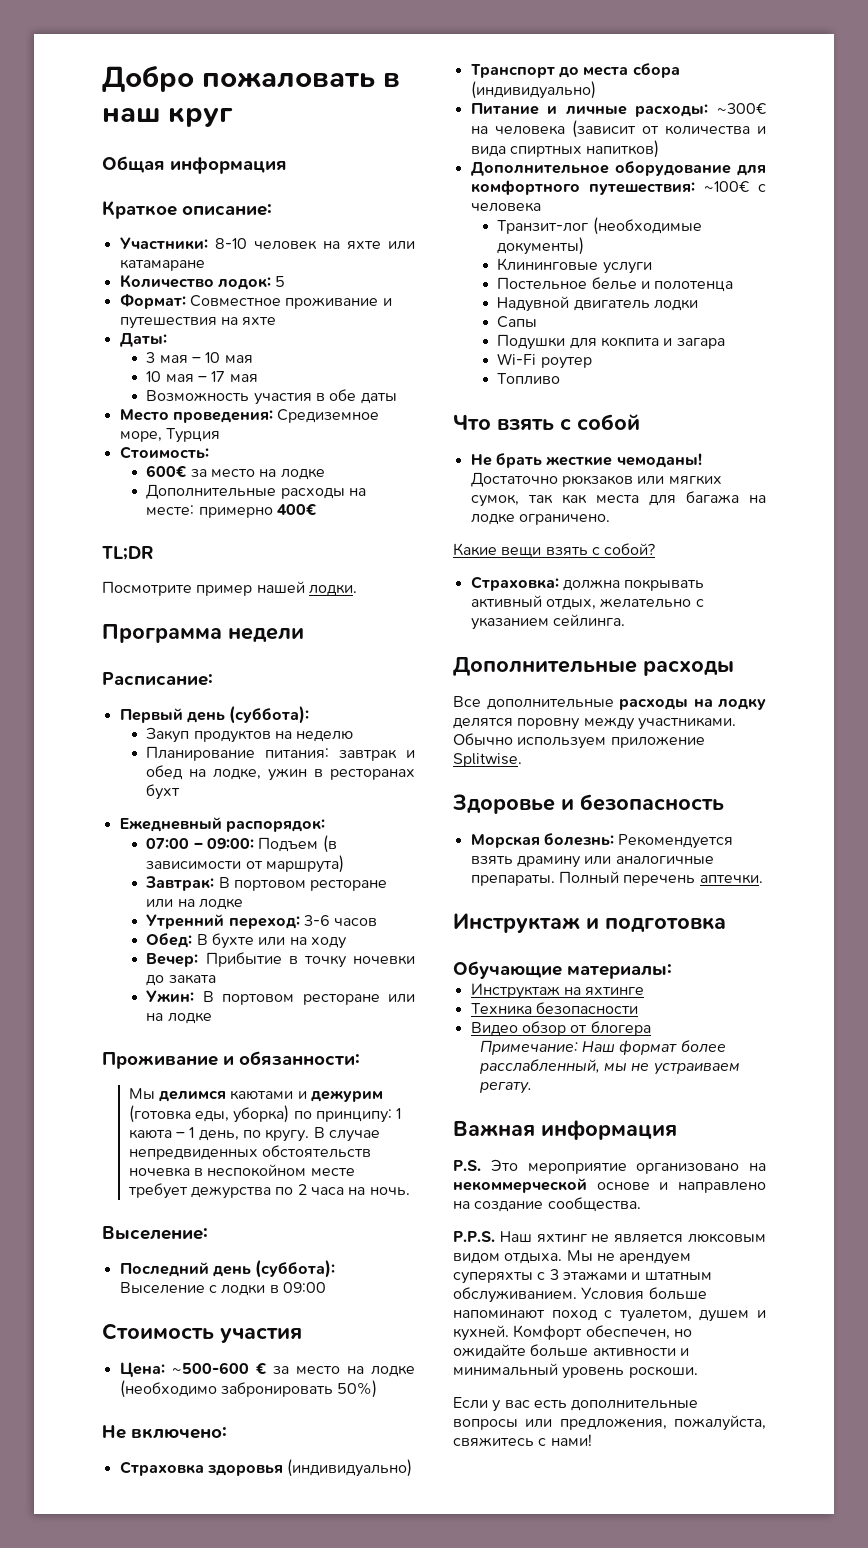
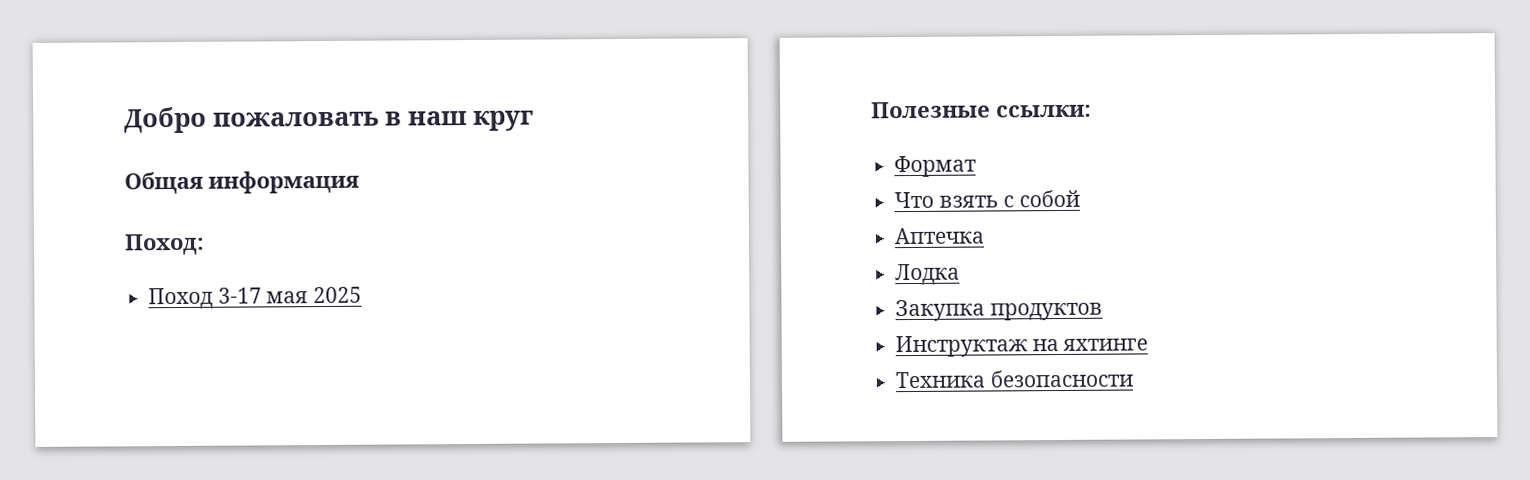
[102,200,272,219] [119,237,415,250] [119,259,205,271] [119,274,286,290] [119,293,392,309] [119,317,277,329] [119,333,167,347] [146,352,253,364] [146,371,258,383] [146,389,397,405] [119,409,380,423] [119,428,220,443] [119,446,209,459] [146,465,325,480] [146,484,367,499] [146,504,318,518] [102,546,154,560] [102,581,357,596] [102,624,304,643] [102,672,213,686] [119,706,310,724] [146,727,354,743] [146,746,415,761] [146,765,415,781] [146,784,181,800] [119,817,325,832] [146,835,337,853] [146,855,345,873] [145,876,388,891] [146,898,244,910] [146,914,378,929] [146,933,347,949] [146,952,415,968] [146,974,216,986] [146,990,415,1005] [146,1012,212,1024] [102,1051,360,1069] [128,1088,384,1102] [128,1105,402,1123] [128,1127,381,1142] [128,1145,372,1160] [128,1164,355,1177] [127,1183,410,1199] [102,1226,208,1240] [119,1260,336,1278] [119,1282,326,1296] [102,1323,302,1343] [119,1362,415,1377] [119,1380,378,1398] [102,1425,227,1439] [119,1459,413,1477] [470,63,680,78] [470,81,596,99] [470,103,766,117] [470,120,766,138] [470,140,660,158] [470,161,766,176] [470,180,766,195] [470,202,541,212] [497,217,702,235] [497,237,585,255] [497,258,652,274] [497,277,734,292] [497,296,699,312] [497,316,538,328] [497,334,725,350] [497,353,592,369] [497,373,561,385] [453,414,640,432] [470,453,702,468] [470,472,722,487] [470,491,766,507] [469,513,610,525] [453,543,656,558] [470,576,705,591] [470,595,704,610] [470,614,625,630] [453,657,734,676] [453,696,766,710] [453,717,736,730] [453,733,705,749] [453,753,522,767] [452,794,724,814] [470,833,734,849] [470,856,714,868] [470,871,763,886] [453,913,726,933] [453,961,672,979] Краткое описание: // Участники: 8-10 человек на яхте или катамаране // Количество лодок: 5 // Формат: Совместное проживание и путешествия на яхте // Даты: // 3 мая – 10 мая // 10 мая – 17 мая // Возможность участия в обе даты // Место проведения: Средиземное море, Турция // Стоимость: // 600€ за место на лодке // Дополнительные расходы на месте: примерно 400€ // TL;DR // Посмотрите пример нашей лодки. // Программа недели // Расписание: // Первый день (суббота): // Закуп продуктов на неделю // Планирование питания: завтрак и обед на лодке, ужин в ресторанах бухт // Ежедневный распорядок: // 07:00 – 09:00: Подъем (в зависимости от маршрута) // Завтрак: В портовом ресторане или на лодке // Утренний переход: 3-6 часов // Обед: В бухте или на ходу // Вечер: Прибытие в точку ночевки до заката // Ужин: В портовом ресторане или на лодке // Проживание и обязанности: // Мы делимся каютами и дежурим (готовка еды, уборка) по принципу: 1 каюта – 1 день, по кругу. В случае непредвиденных обстоятельств ночевка в неспокойном месте требует дежурства по 2 часа на ночь. // Выселение: // Последний день (суббота): Выселение с лодки в 09:00 // Стоимость участия // Цена: ~500-600 € за место на лодке (необходимо забронировать 50%) // Не включено: // Страховка здоровья (индивидуально) // Транспорт до места сбора (индивидуально) // Питание и личные расходы: ~300€ на человека (зависит от количества и вида спиртных напитков) // Дополнительное оборудование для комфортного путешествия: ~100€ с человека // Транзит-лог (необходимые документы) // Клининговые услуги // Постельное белье и полотенца // Надувной двигатель лодки // Сапы // Подушки для кокпита и загара // Wi-Fi роутер // Топливо // Что взять с собой // Не брать жесткие чемоданы! Достаточно рюкзаков или мягких сумок, так как места для багажа на лодке ограничено. // Какие вещи взять с собой? // Страховка: должна покрывать активный отдых, желательно с указанием сейлинга. // Дополнительные расходы // Все дополнительные расходы на лодку делятся поровну между участниками. Обычно используем приложение Splitwise. // Здоровье и безопасность // Морская болезнь: Рекомендуется взять драмину или аналогичные препараты. Полный перечень аптечки. // Инструктаж и подготовка // Обучающие материалы: -> [124,233,205,256] [148,286,363,310] [871,101,1092,119] [894,155,978,178] [894,189,1081,209] [894,227,986,245] [895,263,961,286] [895,299,1103,322] Поход: // Поход 3-17 мая 2025 // Полезные ссылки: // Формат // Что взять с собой // Аптечка // Лодка // Закупка продуктов
[470,1021,651,1036] [479,1040,726,1055] [479,1059,740,1075] [479,1081,532,1094] [453,1120,677,1140] [453,1159,766,1174] [453,1178,766,1193] [453,1197,641,1212] [453,1231,766,1243] [453,1250,692,1265] [453,1269,712,1284] [453,1287,707,1303] [453,1310,766,1322] [453,1325,692,1341] [453,1344,689,1359] [453,1363,698,1379] [453,1397,699,1412] [453,1415,766,1431] [453,1434,592,1447] // Видео обзор от блогера // Примечание: Наш формат более расслабленный, мы не устраиваем регату. // Важная информация // P.S. Это мероприятие организовано на некоммерческой основе и направлено на создание сообщества. // P.P.S. Наш яхтинг не является люксовым видом отдыха. Мы не арендуем суперяхты с 3 этажами и штатным обслуживанием. Условия больше напоминают поход с туалетом, душем и кухней. Комфорт обеспечен, но ожидайте больше активности и минимальный уровень роскоши. // Если у вас есть дополнительные вопросы или предложения, пожалуйста, свяжитесь с нами! -> (1134, 378) none

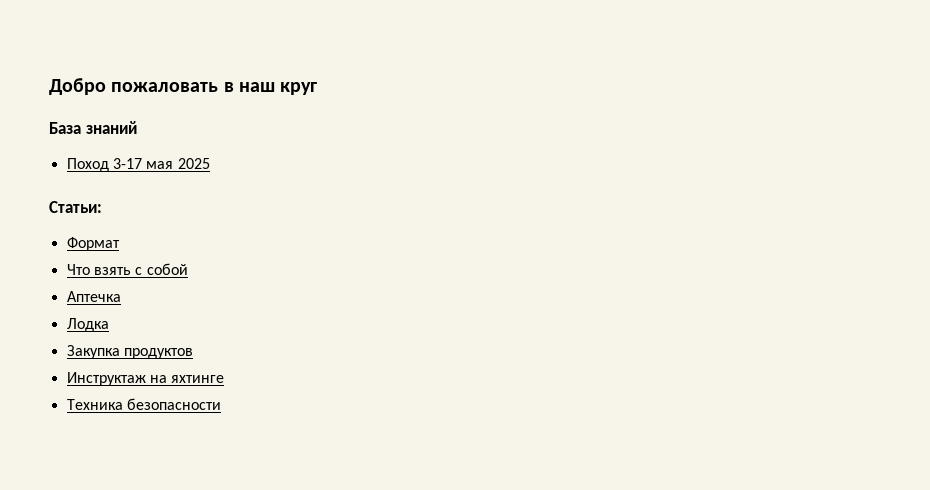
[124,169,360,195] [124,233,205,256] Общая информация // Поход: -> [49,121,137,134] База знаний
[871,101,1092,119] Полезные ссылки: -> [49,201,102,213] Статьи:

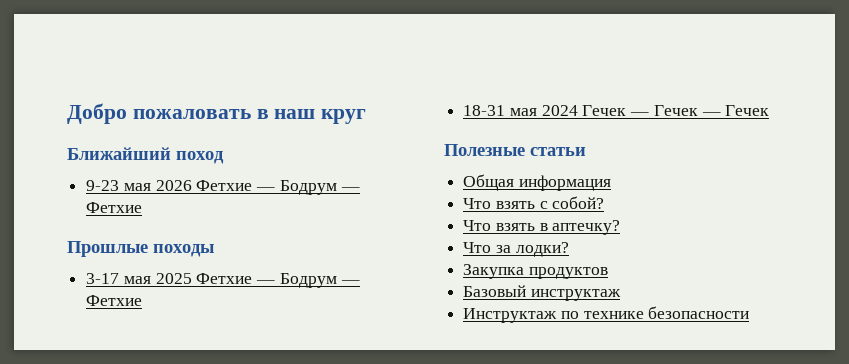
[49,121,137,134] [66,158,210,172] [49,201,102,213] [66,237,120,251] [66,263,188,275] [66,291,121,302] [66,318,109,332] База знаний // Поход 3-17 мая 2025 // Статьи: // Формат // Что взять с собой // Аптечка // Лодка -> [67,147,224,164] [86,180,360,195] [86,202,143,213] [67,241,214,257] [86,273,360,288] [86,295,143,306] [463,105,770,116] [444,144,586,156] [463,174,611,191] [463,196,605,209] [463,220,621,235] [463,242,569,257] Ближайший поход // 9-23 мая 2026 Фетхие — Бодрум — Фетхие // Прошлые походы // 3-17 мая 2025 Фетхие — Бодрум — Фетхие // 18-31 мая 2024 Гечек — Гечек — Гечек // Полезные статьи // Общая информация // Что взять с собой? // Что взять в аптечку? // Что за лодки?
(193, 353) none -> [463,285,621,301] // Базовый инструктаж
[149,375,225,383] [66,399,123,410] на яхтинге // Техника -> [560,311,644,319] по технике

